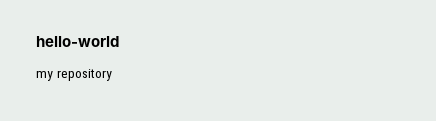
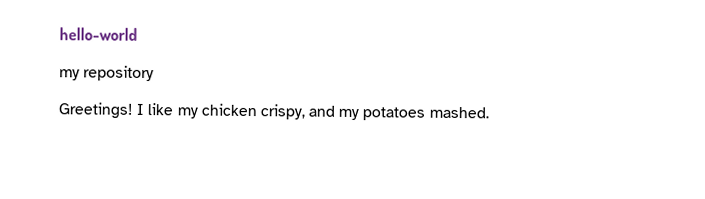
(112, 75) none -> [58,102,489,121] // Greetings! I like my chicken crispy, and my potatoes mashed.

